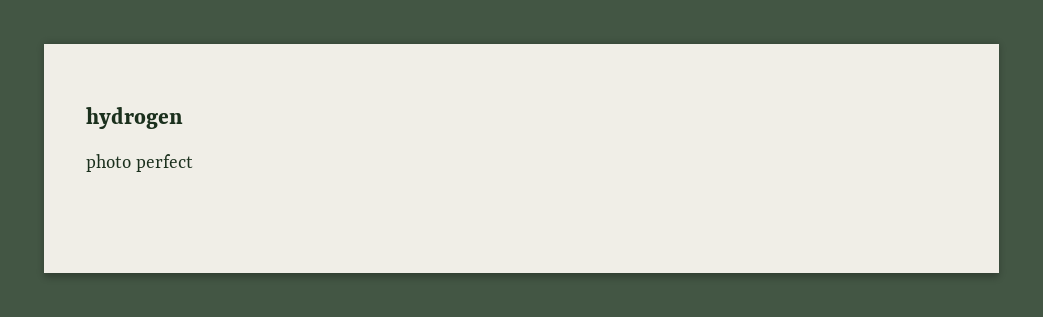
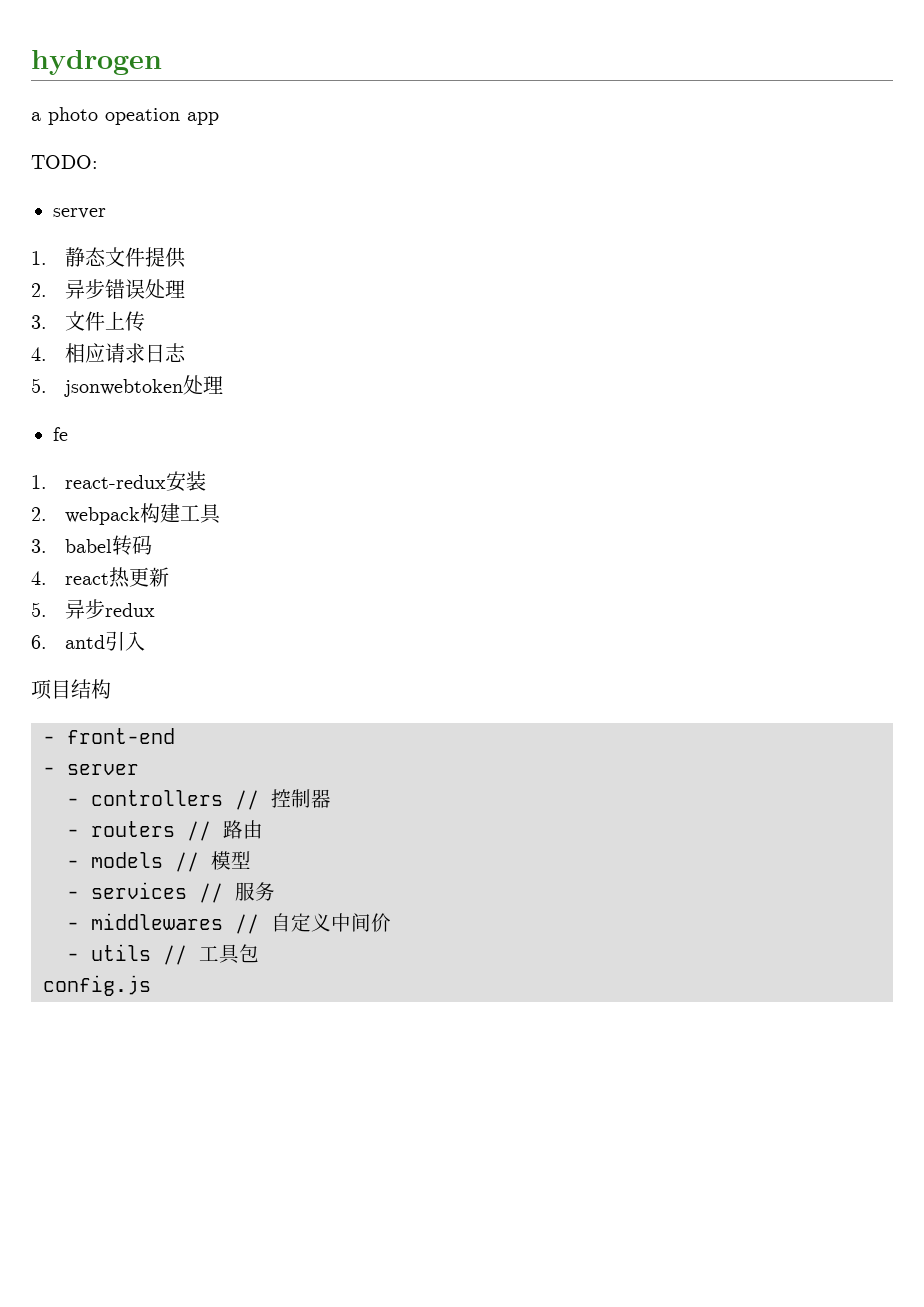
[86,154,194,172] photo perfect -> [31,107,219,125] [31,155,98,169] [53,208,106,219] [31,247,186,268] [31,279,185,299] [31,311,145,331] [31,343,186,363] [31,375,223,397] [53,427,68,441] [31,471,206,492] [31,503,221,525] [31,535,152,556] [31,567,169,588] [31,599,155,619] [31,631,145,651] [31,679,111,700] [43,728,175,744] [43,764,139,775] [67,789,331,810] [67,820,263,841] [67,851,251,872] [67,882,275,903] [67,913,391,934] [67,944,259,965] [43,975,151,996] a photo opeation app // TODO: // server // 1.静态文件提供 // 2.异步错误处理 // 3.文件上传 // 4.相应请求日志 // 5. jsonwebtoken处理 // fe // 1. react-redux安装 // 2. webpack构建工具 // 3. babel转码 // 4. react热更新 // 5.异步redux // 6. antd引入 // 项目结构 // - front-end // - server // - controllers // 控制器 // - routers // 路由 // - models // 模型 // - services // 服务 // - middlewares // 自定义中间价 // - utils // 工具包 // config.js

